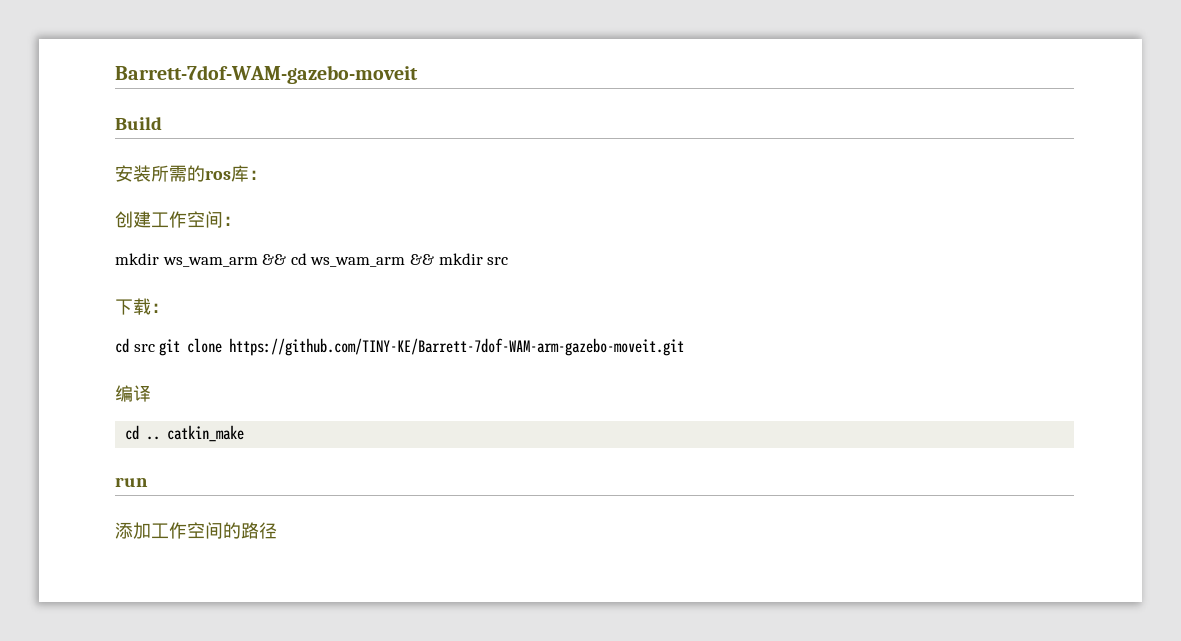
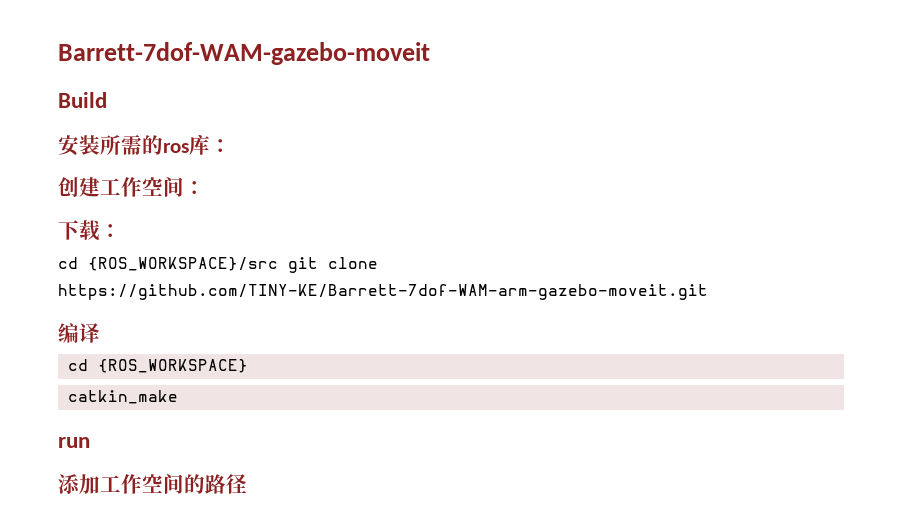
[115,253,509,267] // mkdir ws_wam_arm && cd ws_wam_arm && mkdir src -> (205, 188) none
[133,344,155,352] src -> [88,257,278,271] {ROS_WORKSPACE}/src
[146,436,161,440] .. -> [98,359,249,373] {ROS_WORKSPACE} //

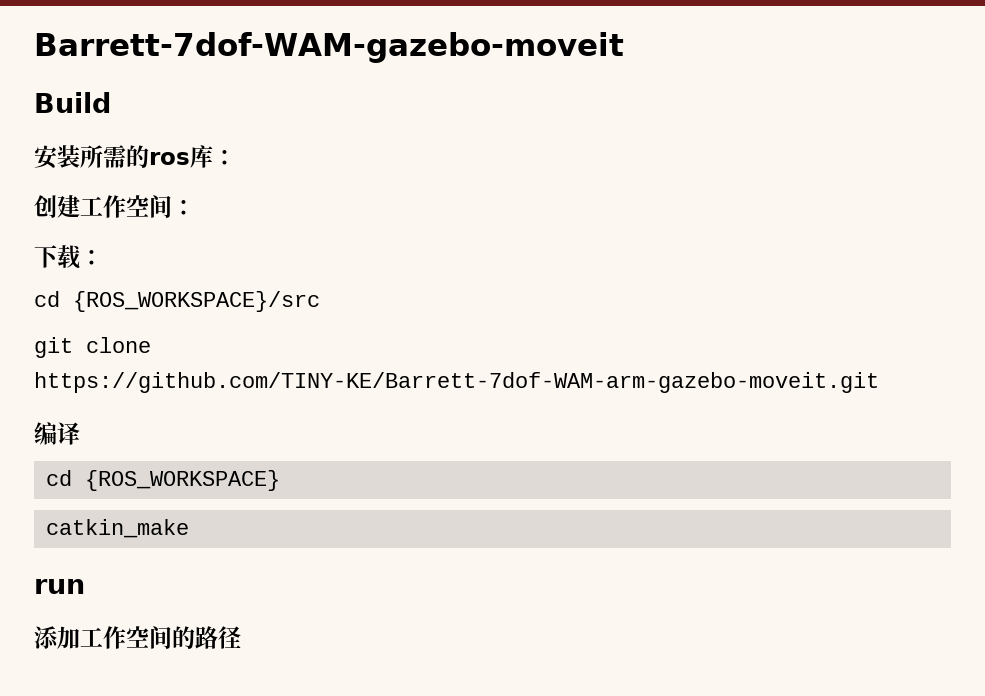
(278, 264) none -> (320, 301) //

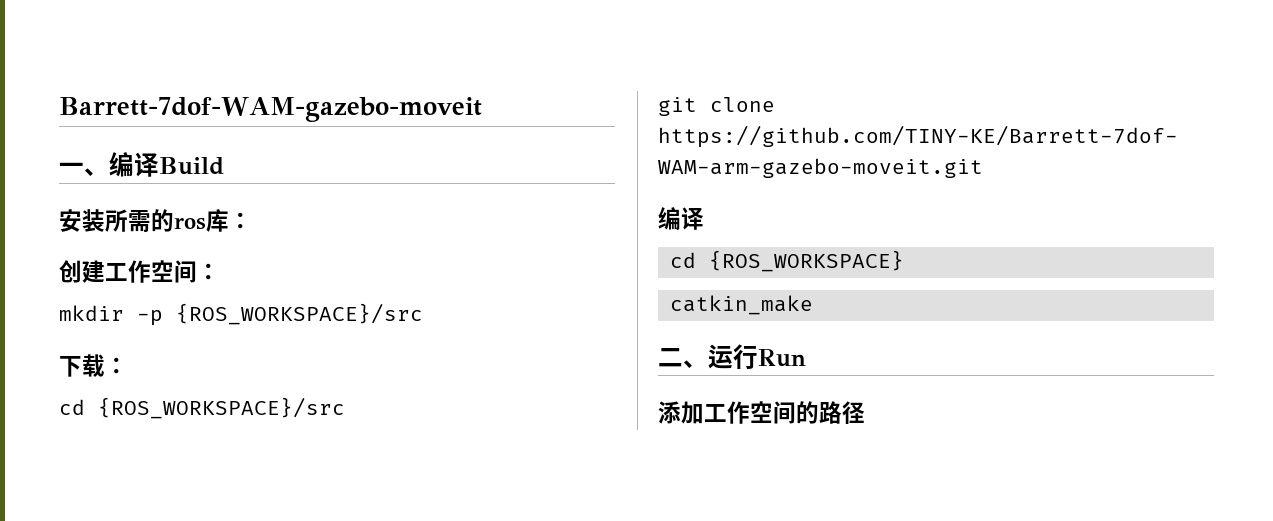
(624, 47) none -> [59,152,159,177] 一、编译
(195, 207) none -> [59,303,423,326] // mkdir -p {ROS_WORKSPACE}/src
[34,579,85,594] run -> [658,344,806,370] 二、运行Run

